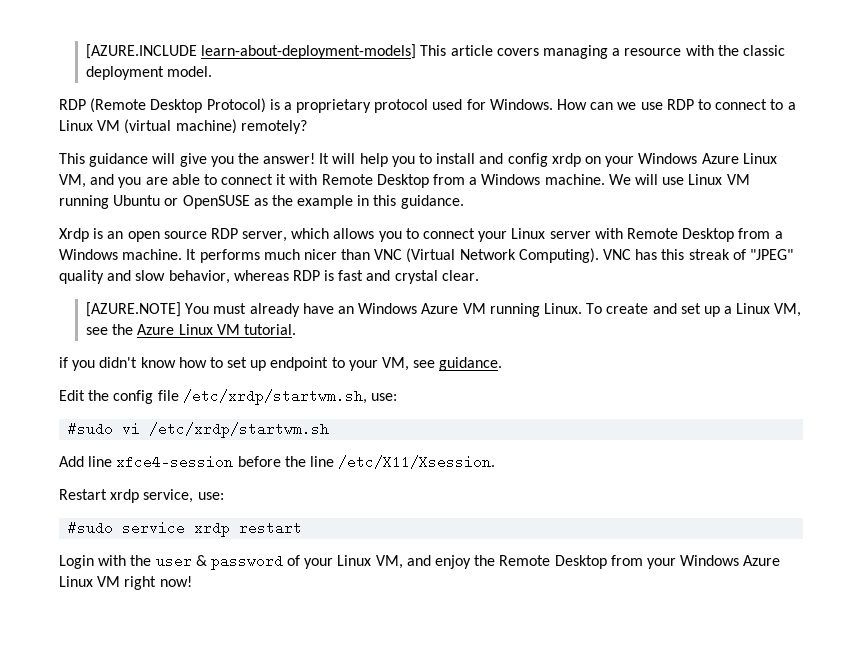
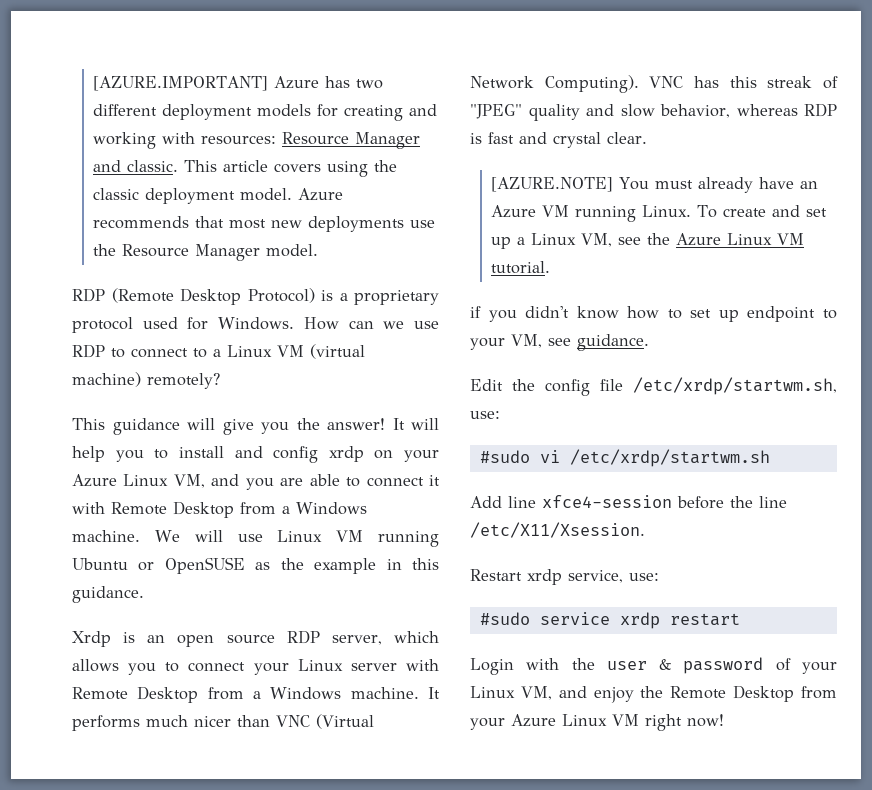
[86,44,785,59] [86,66,165,80] [AZURE.INCLUDE learn-about-deployment-models] This article covers managing a resource with the classic deployment -> [93,76,384,91] [93,104,438,121] [93,132,421,149] [93,160,398,177] [93,188,344,204] [93,216,436,232] [93,244,261,261] [AZURE.IMPORTANT] Azure has two different deployment models for creating and working with resources: Resource Manager and classic. This article covers using the classic deployment model. Azure recommends that most new deployments use the Resource Manager
[638,153,698,164] Windows -> (439, 456) none
[358,303,418,314] Windows -> (819, 185) none
[680,555,740,566] Windows -> (505, 724) none

